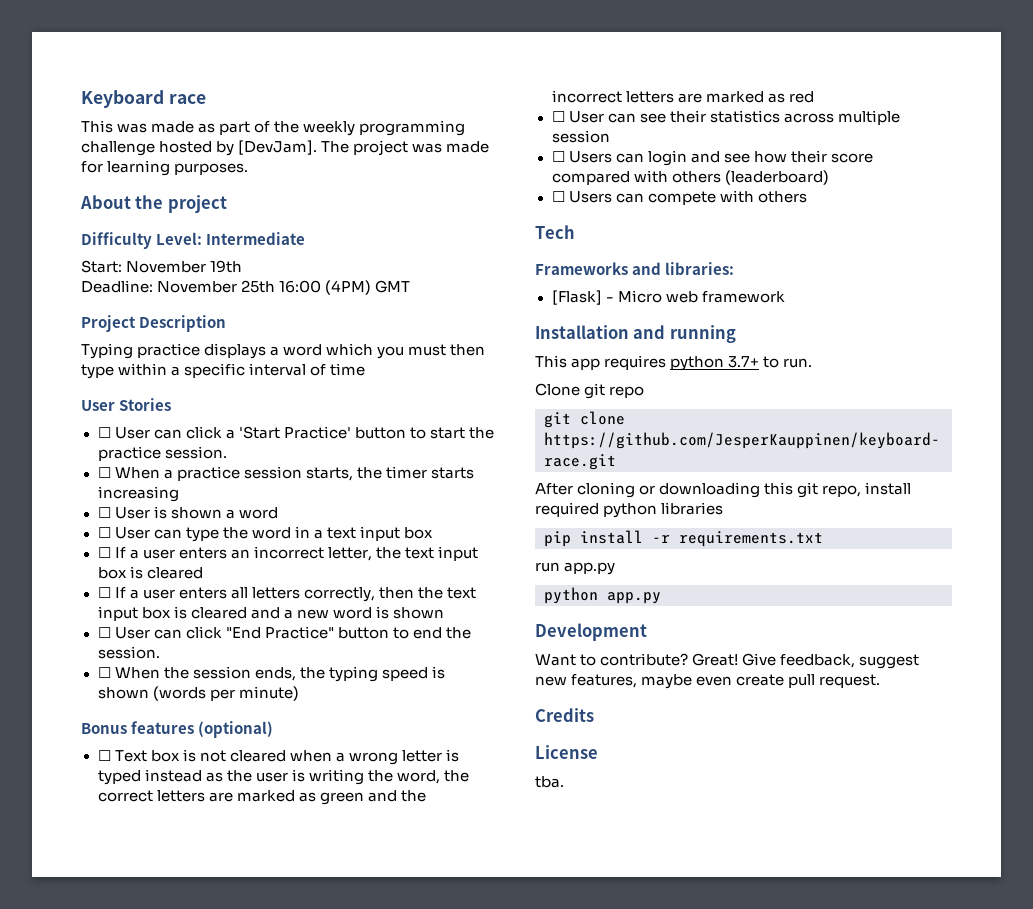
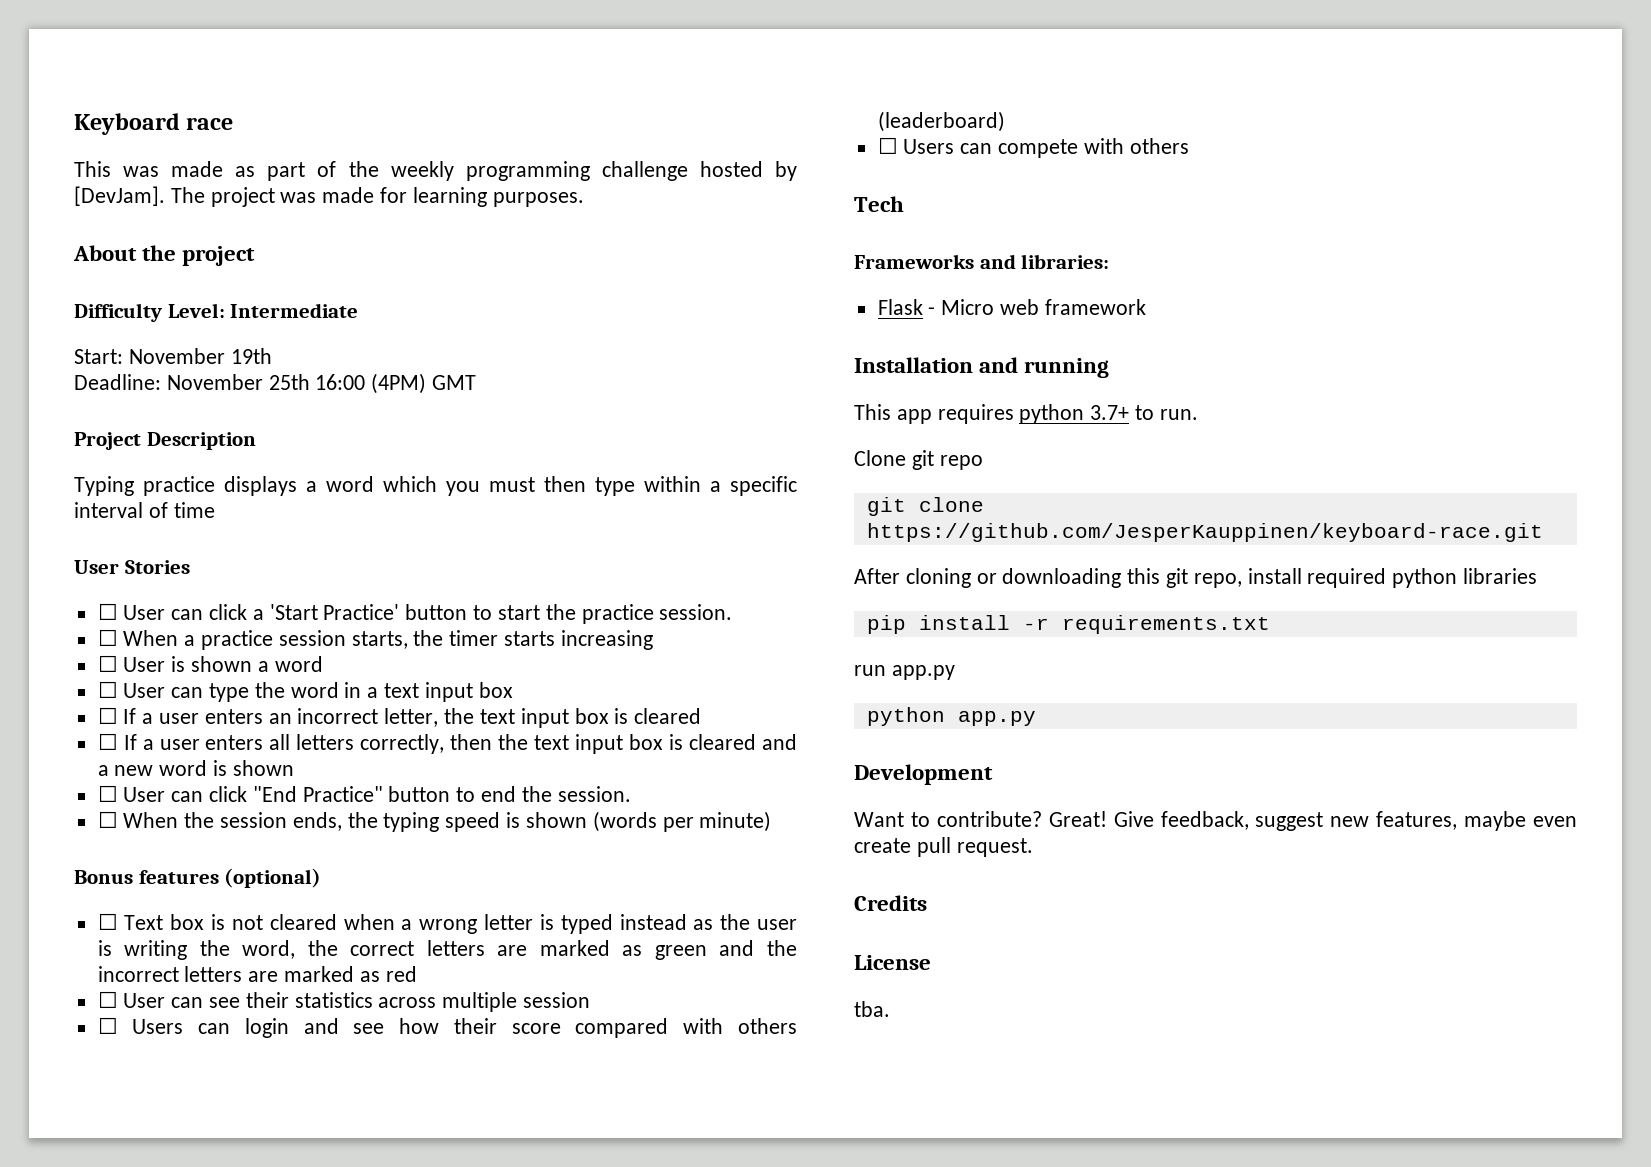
[551,290,602,305] [Flask] -> [877,299,923,315] Flask

